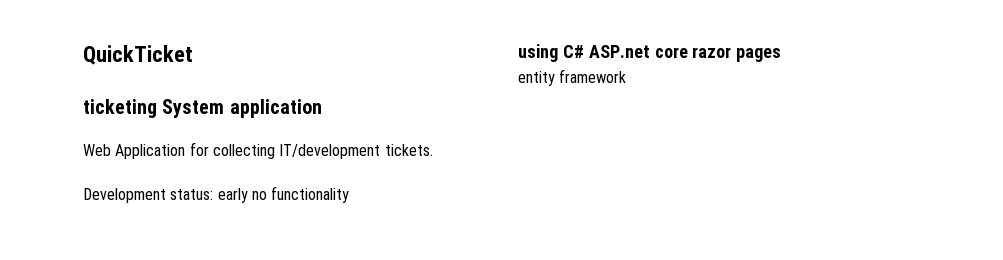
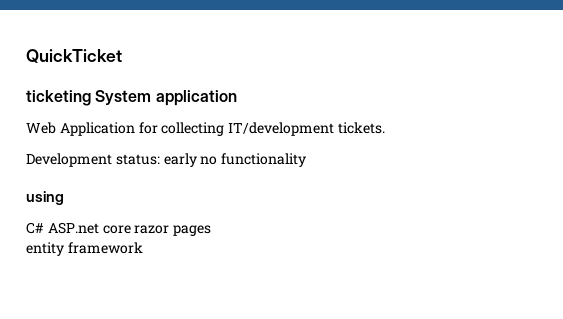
(558, 53) none -> (64, 198) //

